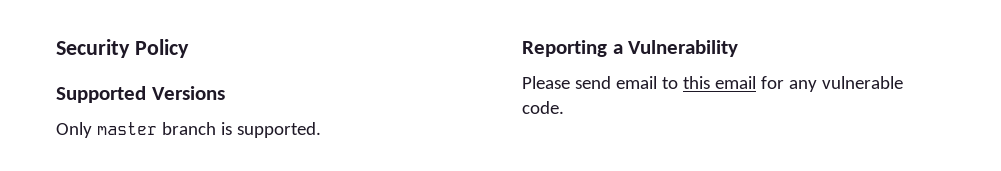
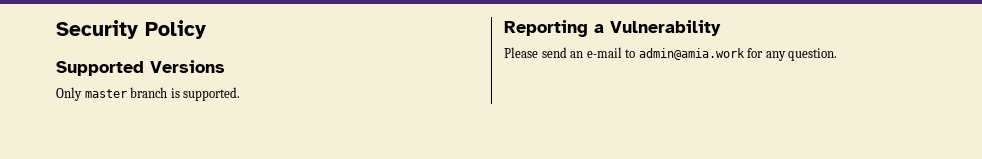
[615,76,903,92] [522,101,564,114] email to this email for any vulnerable code. -> [570,47,838,61] an e-mail to admin@amia.work for any question.

